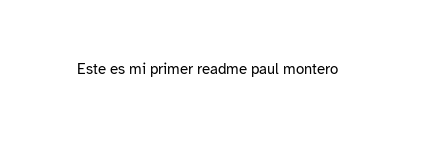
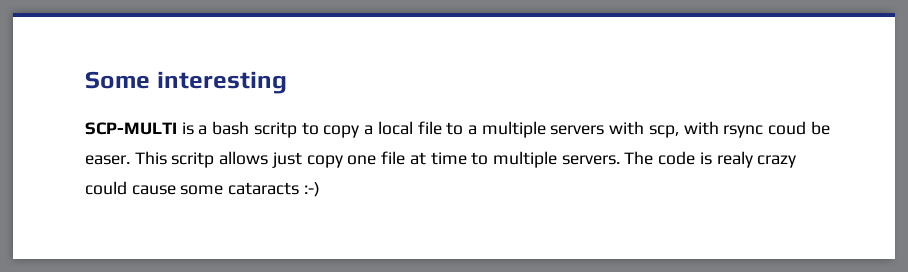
[77,62,338,77] Este es mi primer readme paul montero -> [85,71,287,94] [85,121,830,138] [85,151,797,168] [85,181,320,197] Some interesting // SCP-MULTI is a bash scritp to copy a local file to a multiple servers with scp, with rsync coud be easer. This scritp allows just copy one file at time to multiple servers. The code is realy crazy could cause some cataracts :-)

